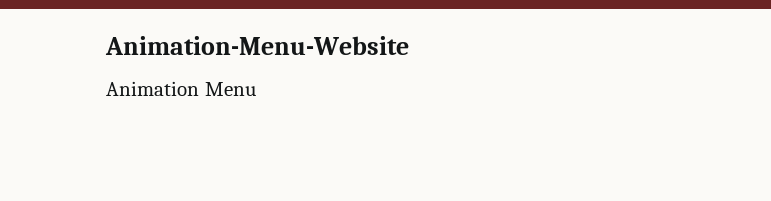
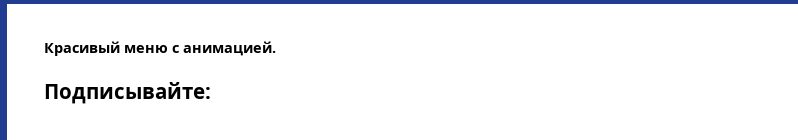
[105,36,409,55] [106,81,256,96] Animation-Menu-Website // Animation Menu -> [44,41,276,56] [44,82,211,104] Красивый меню с анимацией. // Подписывайте:

